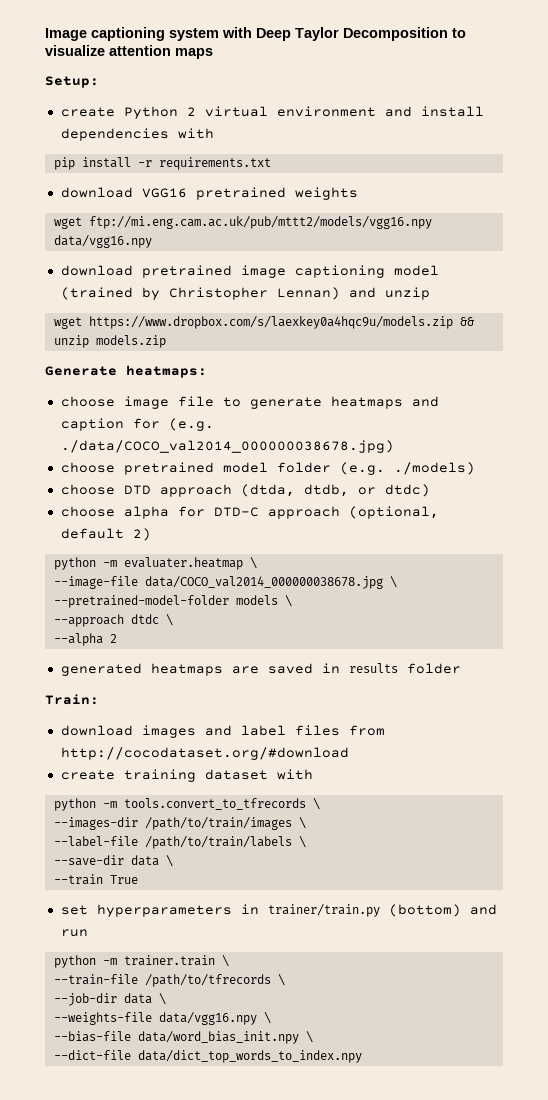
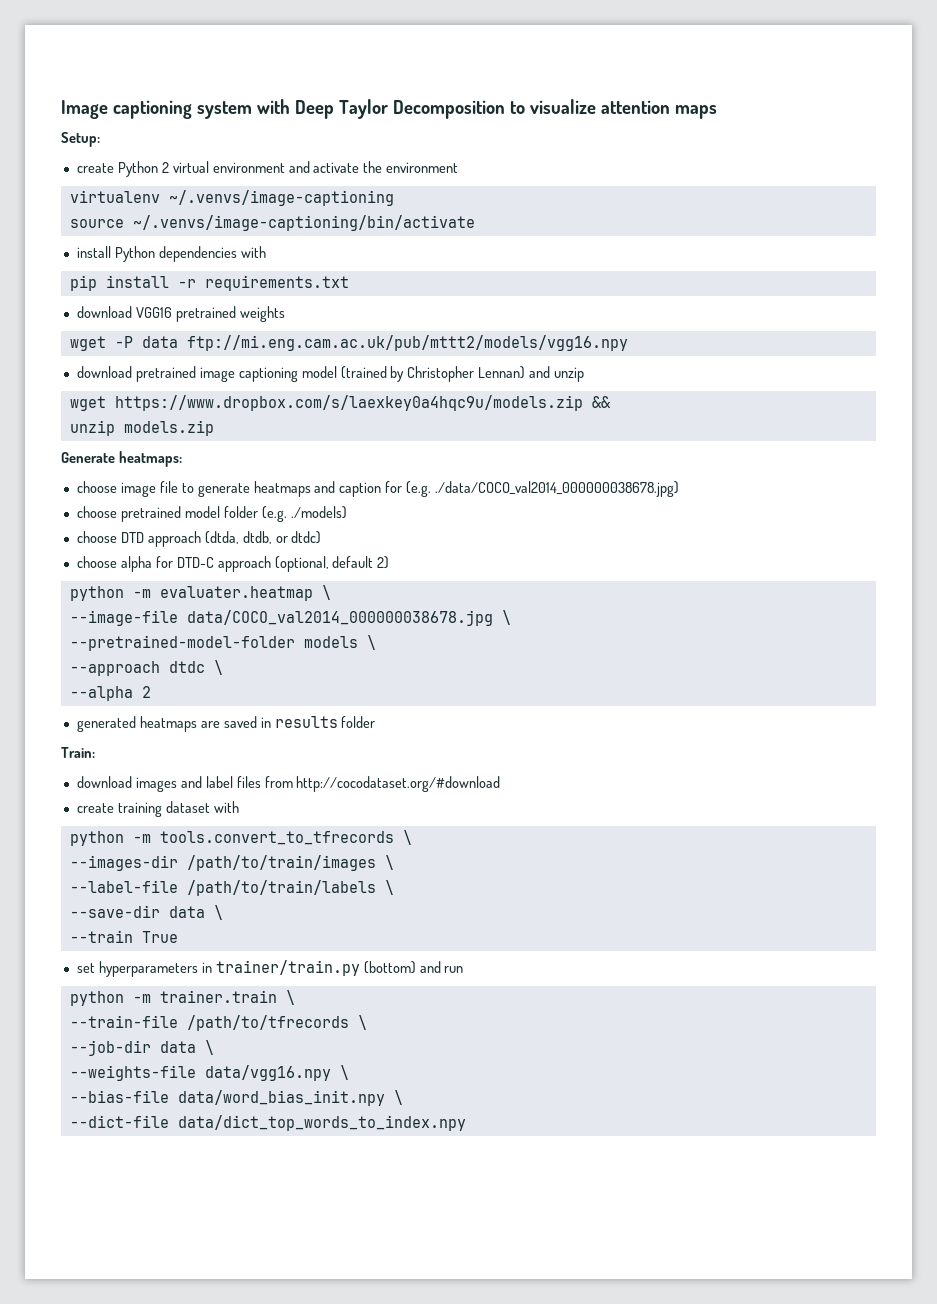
[420,106,484,117] install -> [313,161,459,173] [69,190,394,206] [69,215,475,231] [76,246,155,262] activate the environment // virtualenv ~/.venvs/image-captioning // source ~/.venvs/image-captioning/bin/activate // install Python
(82, 223) none -> [114,336,178,348] -P data
[53,235,152,248] data/vgg16.npy -> (628, 343) none

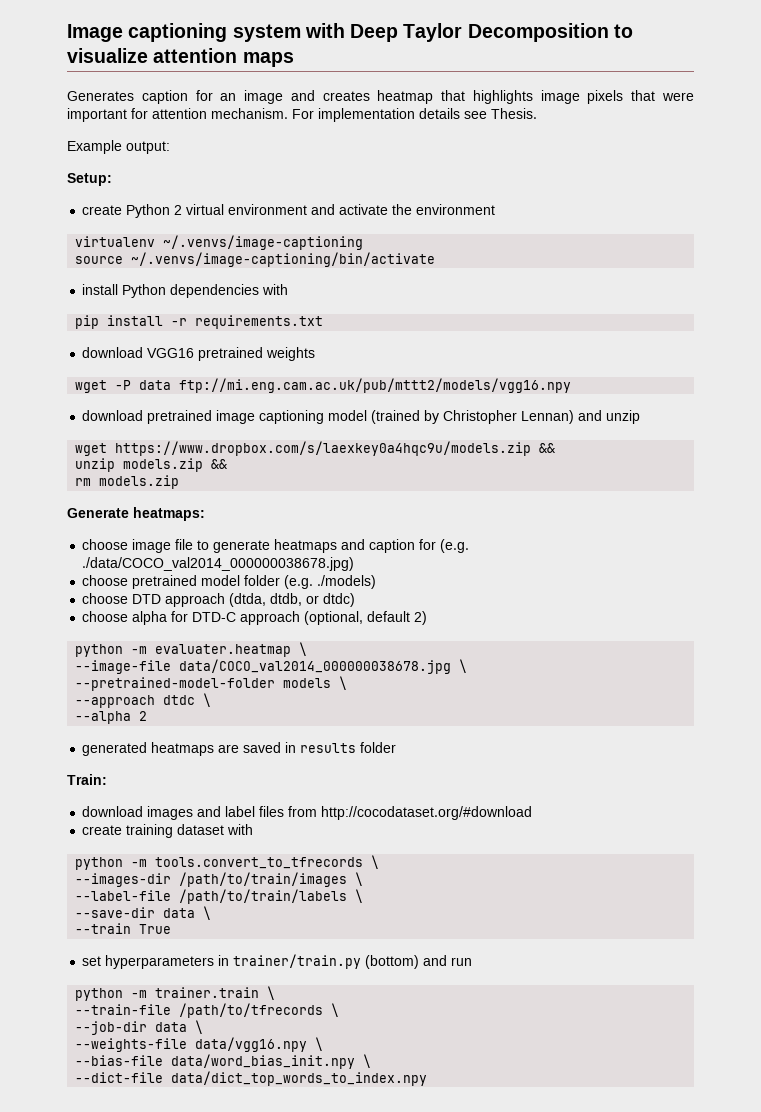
(717, 112) none -> [67,90,694,104] [67,108,537,122] [67,140,170,154] // Generates caption for an image and creates heatmap that highlights image pixels that were important for attention mechanism. For implementation details see Thesis. // Example output:
(214, 428) none -> [211,459,228,469] [75,475,180,489] && // rm models.zip

